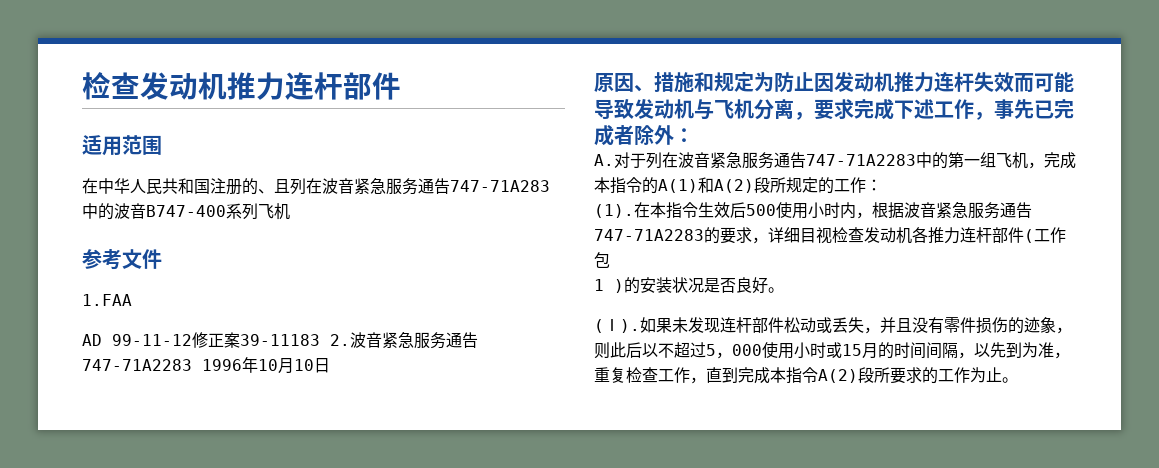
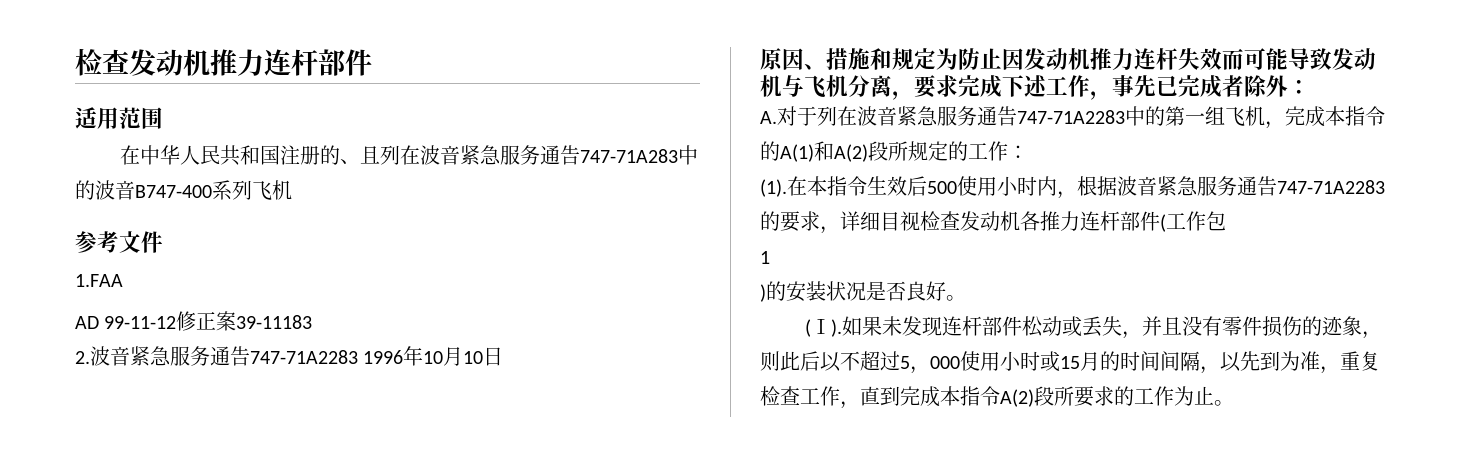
(320, 340) none -> (313, 322) //
(604, 285) none -> (770, 257) //

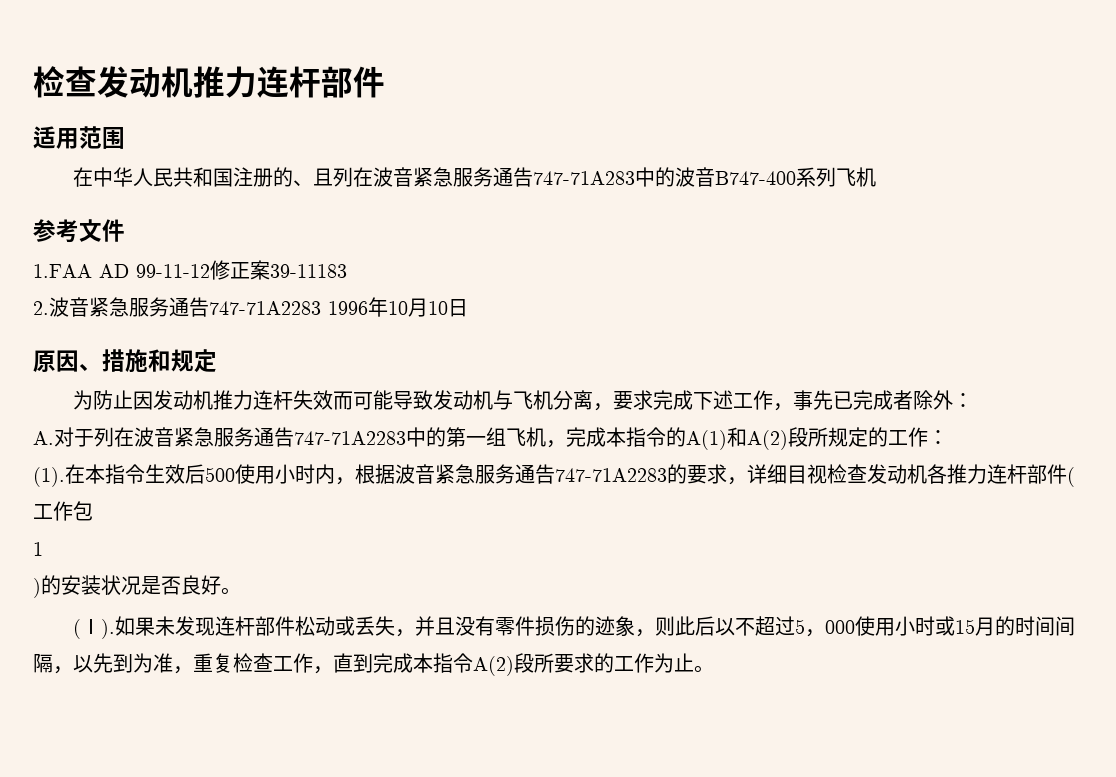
(123, 280) // -> (92, 271) none
(936, 59) none -> (217, 361) //

